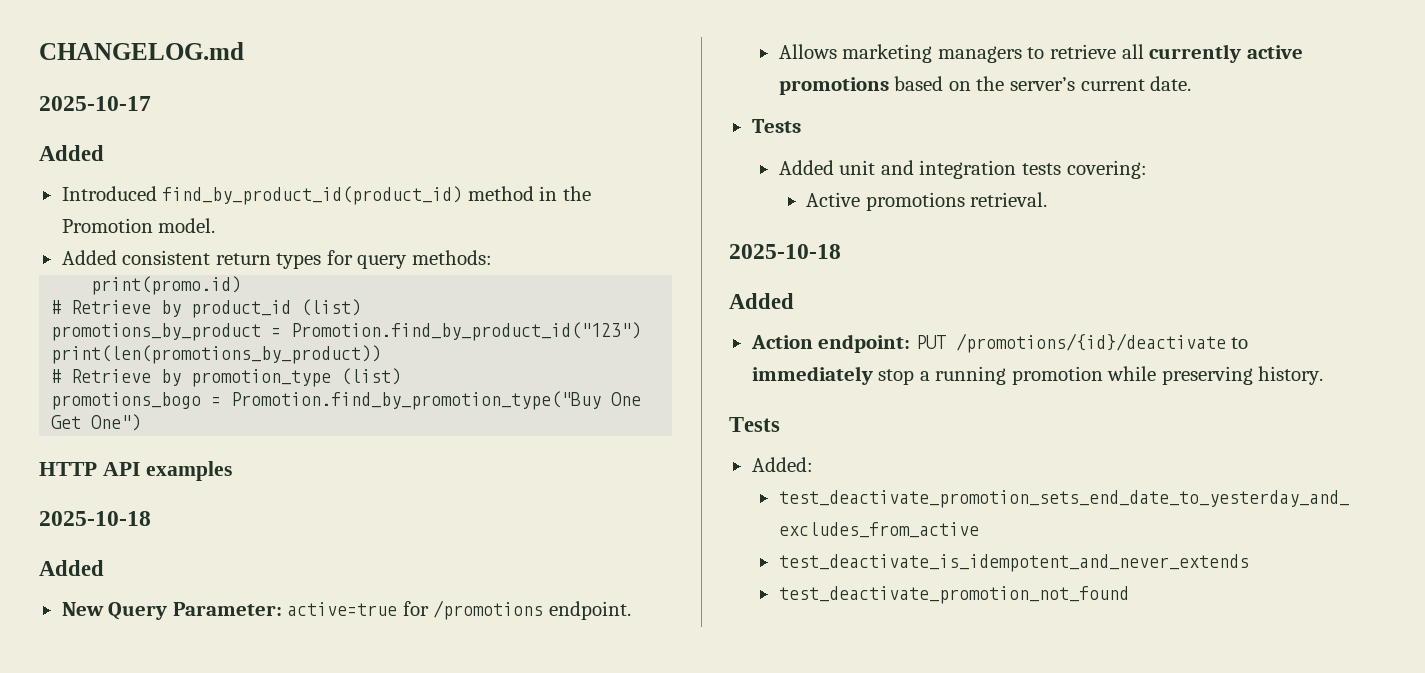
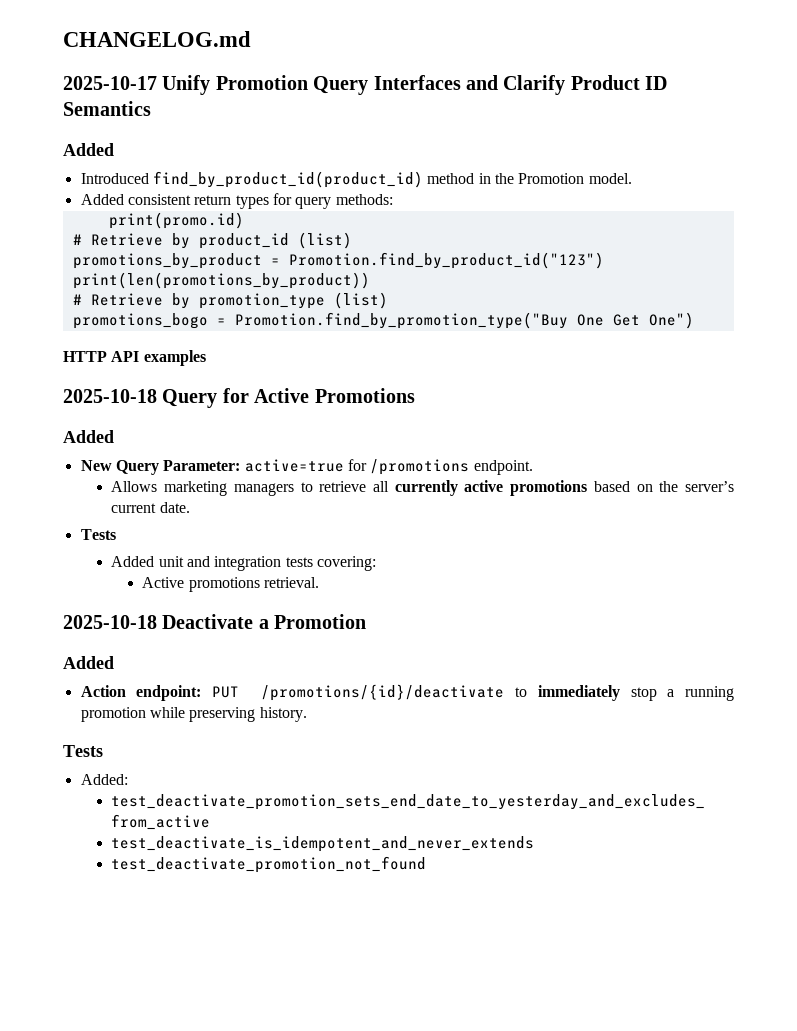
(151, 103) none -> [162,75,668,95] [63,101,151,116] Unify Promotion Query Interfaces and Clarify Product ID Semantics
(151, 518) none -> [162,388,415,408] Query for Active Promotions
(841, 251) none -> [162,614,367,629] Deactivate a Promotion

